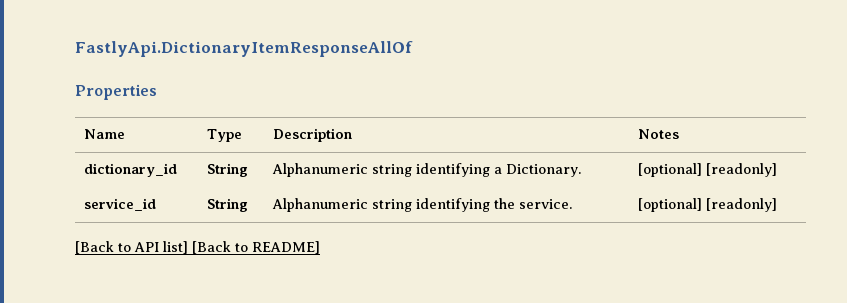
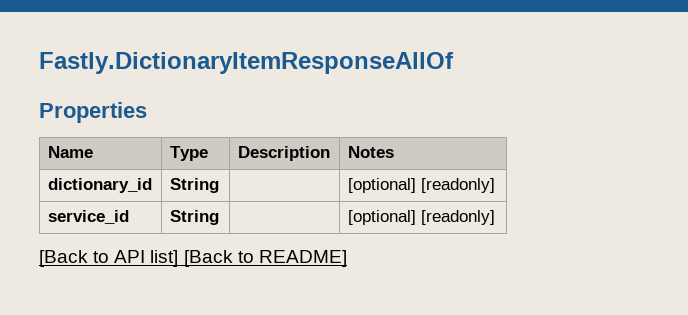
[75,41,413,57] FastlyApi.DictionaryItemResponseAllOf -> [39,52,454,74] Fastly.DictionaryItemResponseAllOf
[271,163,581,177] Alphanumeric string identifying a Dictionary. -> (219, 185) none
[271,198,572,212] Alphanumeric string identifying the service. -> (219, 217) none

